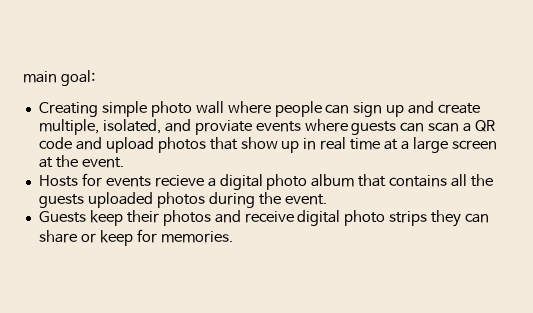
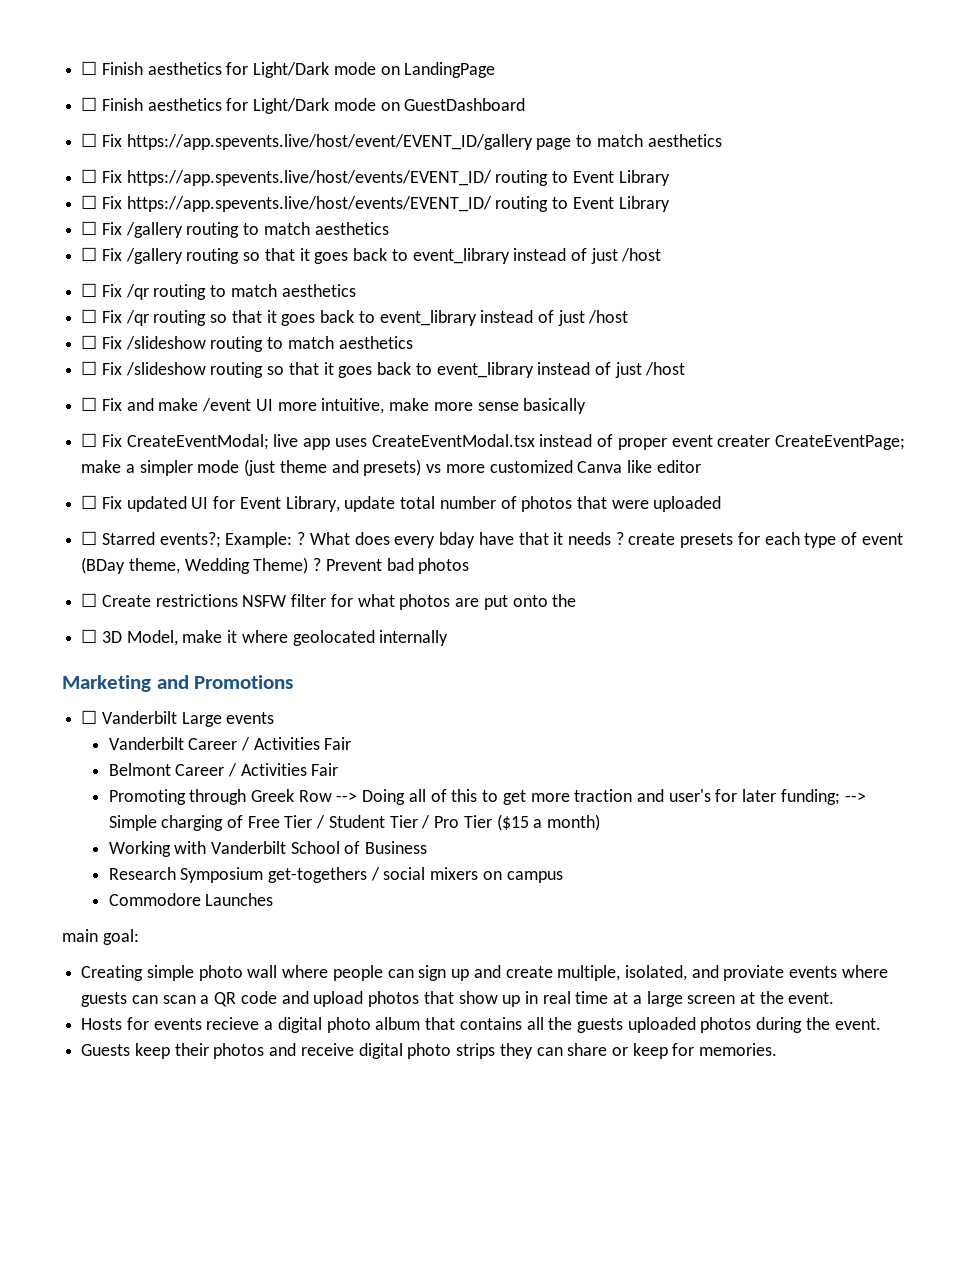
(23, 77) none -> [81,61,496,78] [81,97,526,114] [81,133,722,150] [81,169,670,186] [81,195,670,212] [81,221,389,238] [81,247,662,264] [81,283,356,300] [81,309,629,326] [81,335,413,352] [81,361,686,378] [81,397,587,414] [81,433,905,450] [81,459,701,476] [81,495,722,512] [81,531,903,548] [81,557,470,574] [81,593,577,610] [81,629,449,646] [62,675,294,692] [81,710,275,727] [108,737,352,751] [108,763,339,777] [108,789,866,805] [108,814,600,831] [108,841,428,857] [108,867,563,883] [108,893,274,906] ☐ Finish aesthetics for Light/Dark mode on LandingPage // ☐ Finish aesthetics for Light/Dark mode on GuestDashboard // ☐ Fix https://app.spevents.live/host/event/EVENT_ID/gallery page to match aesthetics // ☐ Fix https://app.spevents.live/host/events/EVENT_ID/ routing to Event Library // ☐ Fix https://app.spevents.live/host/events/EVENT_ID/ routing to Event Library // ☐ Fix /gallery routing to match aesthetics // ☐ Fix /gallery routing so that it goes back to event_library instead of just /host // ☐ Fix /qr routing to match aesthetics // ☐ Fix /qr routing so that it goes back to event_library instead of just /host // ☐ Fix /slideshow routing to match aesthetics // ☐ Fix /slideshow routing so that it goes back to event_library instead of just /host // ☐ Fix and make /event UI more intuitive, make more sense basically // ☐ Fix CreateEventModal; live app uses CreateEventModal.tsx instead of proper event creater CreateEventPage; make a simpler mode (just theme and presets) vs more customized Canva like editor // ☐ Fix updated UI for Event Library, update total number of photos that were uploaded // ☐ Starred events?; Example: ? What does every bday have that it needs ? create presets for each type of event (BDay theme, Wedding Theme) ? Prevent bad photos // ☐ Create restrictions NSFW filter for what photos are put onto the // ☐ 3D Model, make it where geolocated internally // Marketing and Promotions // ☐ Vanderbilt Large events // Vanderbilt Career / Activities Fair // Belmont Career / Activities Fair // Promoting through Greek Row --> Doing all of this to get more traction and user's for later funding; --> Simple charging of Free Tier / Student Tier / Pro Tier ($15 a month) // Working with Vanderbilt School of Business // Research Symposium get-togethers / social mixers on campus // Commodore Launches //

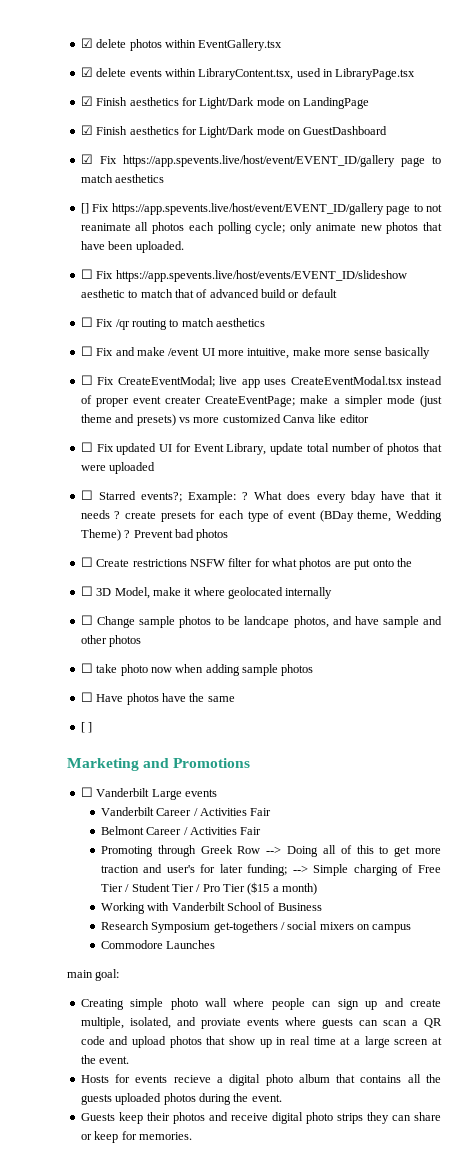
[81,61,98,75] ☐ -> [80,38,283,51] [80,67,416,80] [80,96,93,106] ☑ delete photos within EventGallery.tsx // ☑ delete events within LibraryContent.tsx, used in LibraryPage.tsx // ☑
[81,97,98,111] ☐ -> [80,125,93,135] ☑
[81,133,98,147] ☐ -> [80,154,93,164] ☑
[81,169,670,186] [81,195,670,212] [81,221,389,238] [81,247,662,264] ☐ Fix https://app.spevents.live/host/events/EVENT_ID/ routing to Event Library // ☐ Fix https://app.spevents.live/host/events/EVENT_ID/ routing to Event Library // ☐ Fix /gallery routing to match aesthetics // ☐ Fix /gallery routing so that it goes back to event_library instead of just /host -> [80,203,442,215] [80,222,442,234] [80,241,184,253] [80,269,407,282] [80,289,337,298] [] Fix https://app.spevents.live/host/event/EVENT_ID/gallery page to not reanimate all photos each polling cycle; only animate new photos that have been uploaded. // ☐ Fix https://app.spevents.live/host/events/EVENT_ID/slideshow aesthetic to match that of advanced build or default
[81,309,629,326] [81,335,413,352] [81,361,686,378] // ☐ Fix /qr routing so that it goes back to event_library instead of just /host // ☐ Fix /slideshow routing to match aesthetics // ☐ Fix /slideshow routing so that it goes back to event_library instead of just /host -> (265, 322) none
(449, 638) none -> [80,615,443,628] [80,635,142,647] [80,663,314,676] [80,692,235,705] [80,722,93,733] // ☐ Change sample photos to be landcape photos, and have sample and other photos // ☐ take photo now when adding sample photos // ☐ Have photos have the same // [ ]

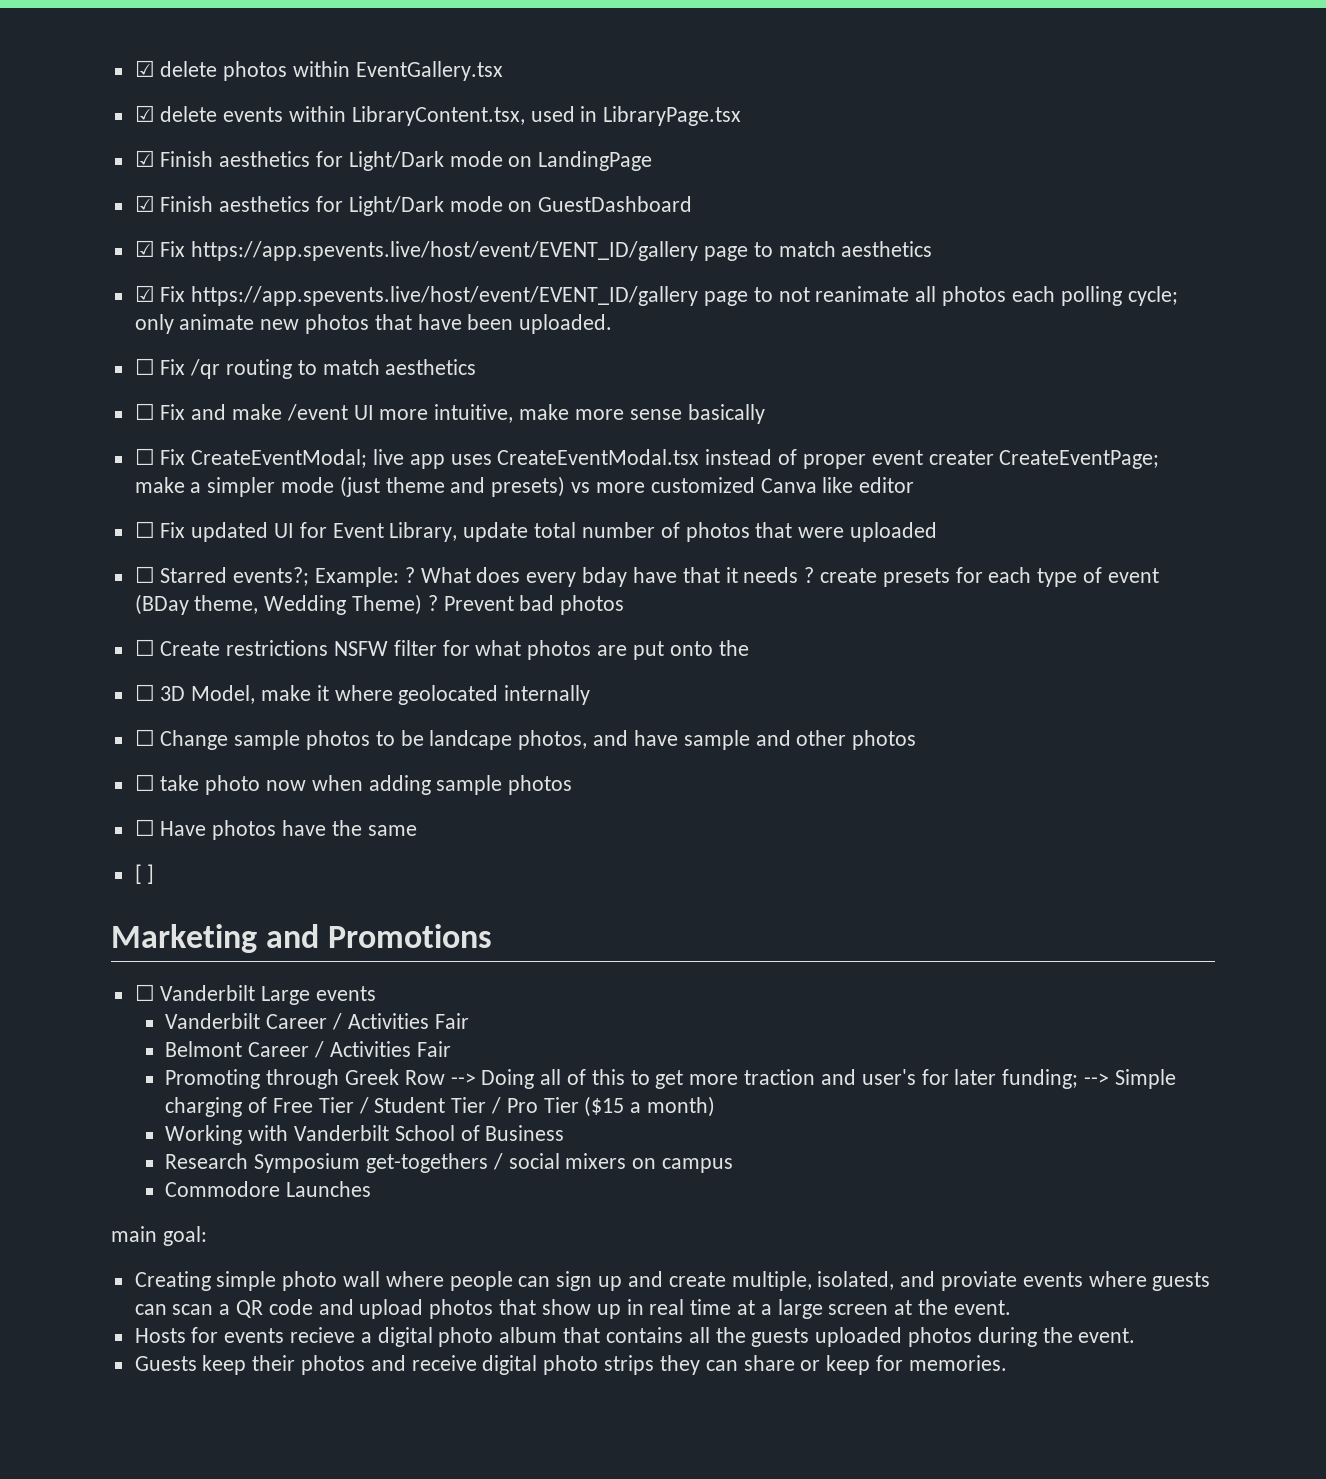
[80,203,89,214] [] -> [134,285,155,302] ☑
[80,269,407,282] [80,289,337,298] // ☐ Fix https://app.spevents.live/host/events/EVENT_ID/slideshow aesthetic to match that of advanced build or default -> (613, 324) none

